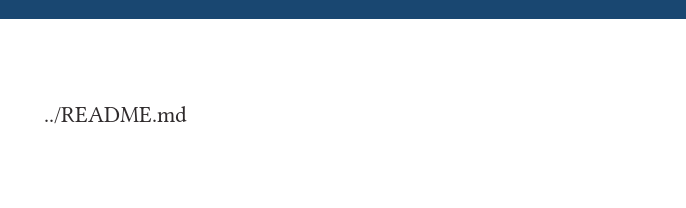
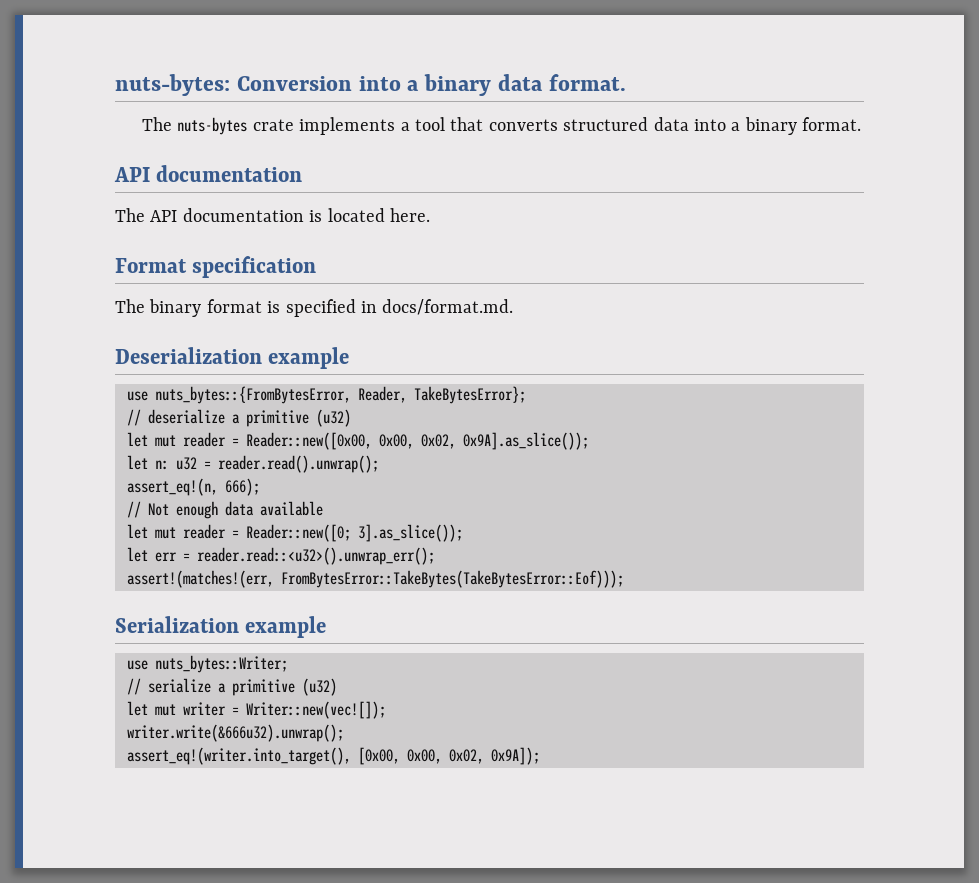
[44,106,187,124] ../README.md -> [115,74,626,96] [141,117,862,135] [114,165,303,182] [115,208,430,222] [115,256,317,278] [115,299,514,317] [115,347,350,369] [127,386,526,404] [127,409,351,427] [127,432,589,450] [127,455,379,473] [127,478,260,496] [127,501,323,519] [127,524,463,542] [127,547,435,565] [127,570,624,588] [115,616,327,638] [127,655,288,673] [127,678,337,696] [127,701,386,719] [127,724,344,742] [127,747,540,765] nuts-bytes: Conversion into a binary data format. // The nuts-bytes crate implements a tool that converts structured data into a binary format. // API documentation // The API documentation is located here. // Format specification // The binary format is specified in docs/format.md. // Deserialization example // use nuts_bytes::{FromBytesError, Reader, TakeBytesError}; // // deserialize a primitive (u32) // let mut reader = Reader::new([0x00, 0x00, 0x02, 0x9A].as_slice()); // let n: u32 = reader.read().unwrap(); // assert_eq!(n, 666); // // Not enough data available // let mut reader = Reader::new([0; 3].as_slice()); // let err = reader.read::<u32>().unwrap_err(); // assert!(matches!(err, FromBytesError::TakeBytes(TakeBytesError::Eof))); // Serialization example // use nuts_bytes::Writer; // // serialize a primitive (u32) // let mut writer = Writer::new(vec![]); // writer.write(&666u32).unwrap(); // assert_eq!(writer.into_target(), [0x00, 0x00, 0x02, 0x9A]);

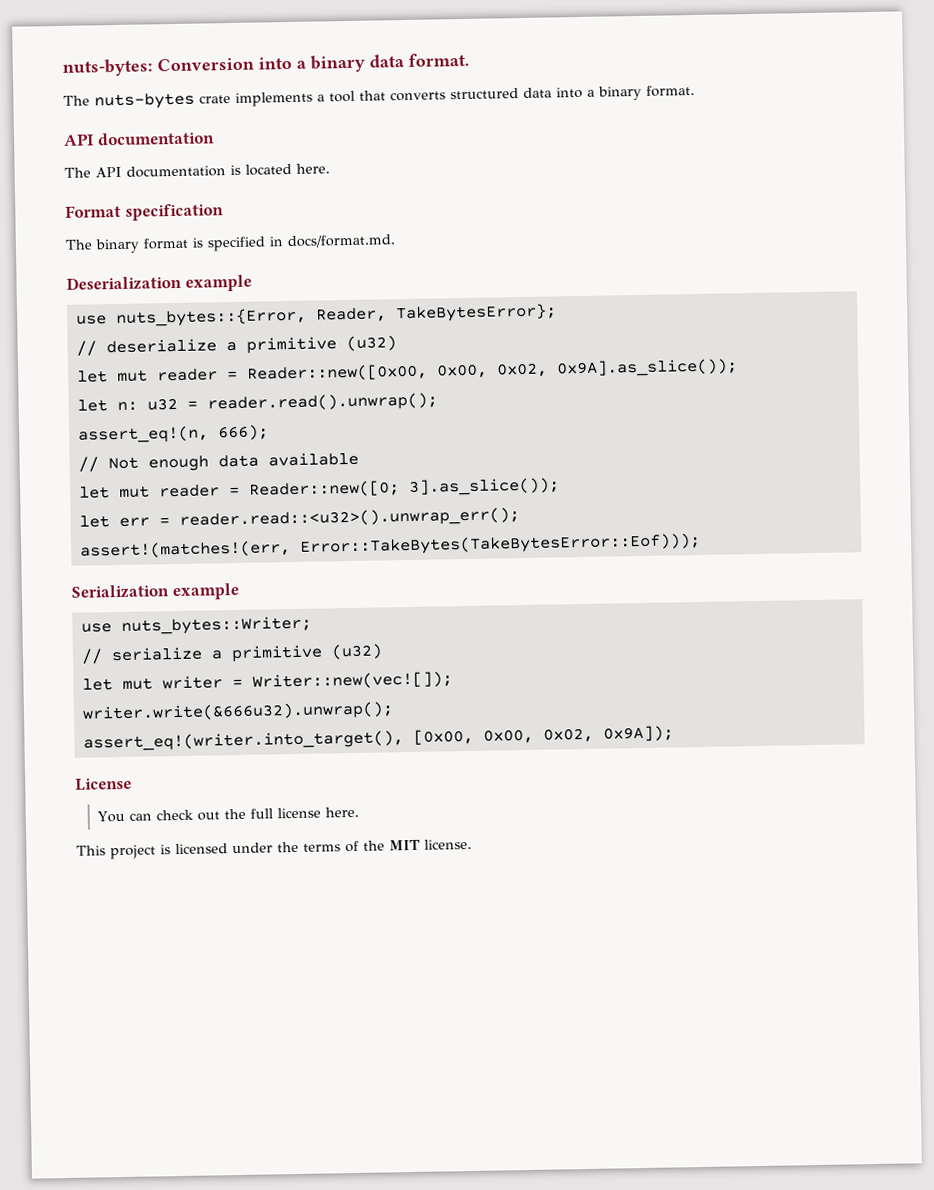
[155,386,351,404] nuts_bytes::{FromBytesError, -> [115,307,307,328] nuts_bytes::{Error,
[281,570,624,588] FromBytesError::TakeBytes(TakeBytesError::Eof))); -> [299,532,701,556] Error::TakeBytes(TakeBytesError::Eof)));
(540, 756) none -> [75,777,132,791] [97,806,360,823] [76,838,472,860] // License // You can check out the full license here. // This project is licensed under the terms of the MIT license.

